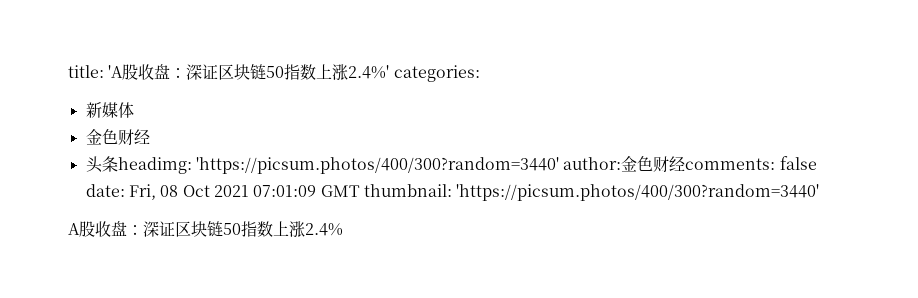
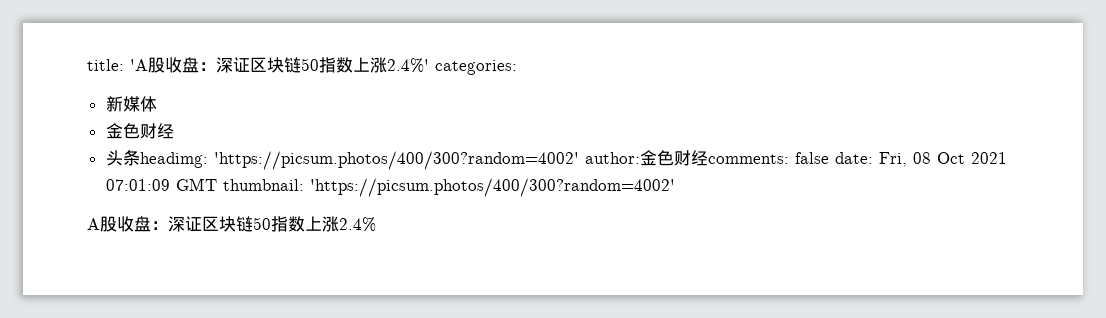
[195,157,559,174] 'https://picsum.photos/400/300?random=3440' -> [213,151,579,170] 'https://picsum.photos/400/300?random=4002'
[456,184,820,201] 'https://picsum.photos/400/300?random=3440' -> [309,178,675,197] 'https://picsum.photos/400/300?random=4002'

